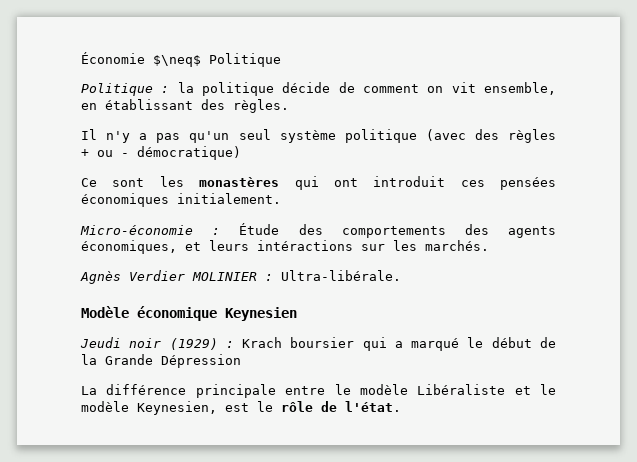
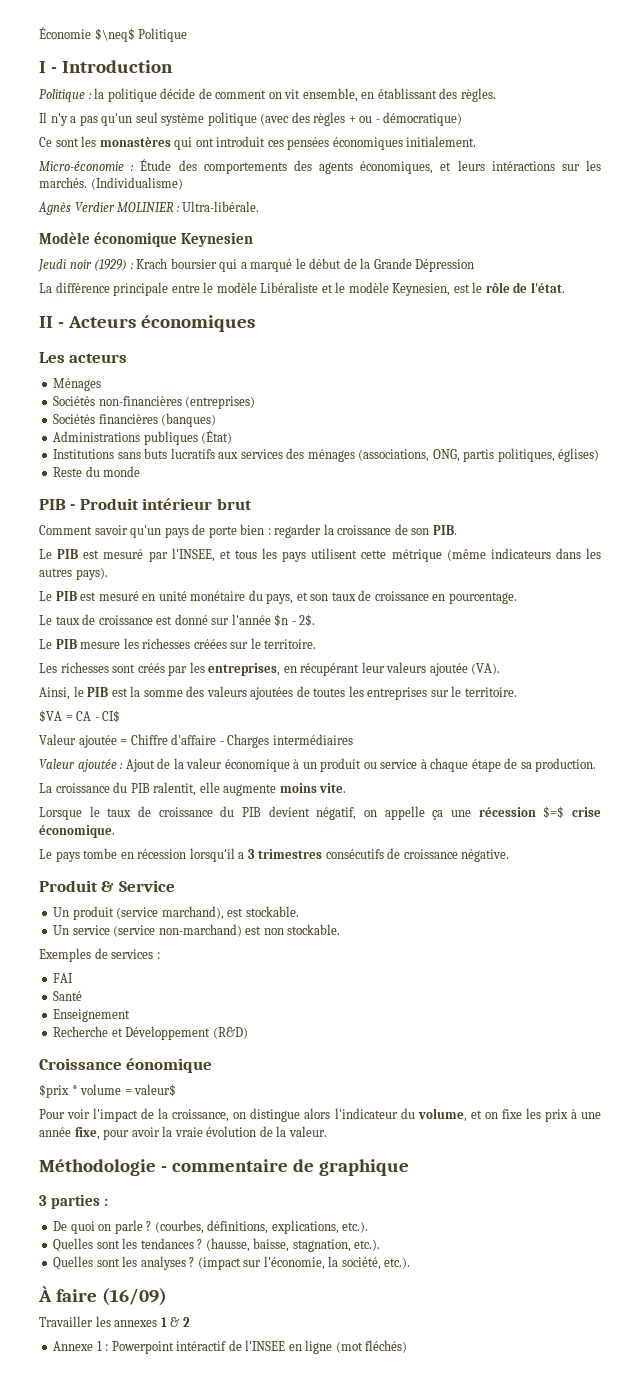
(281, 60) none -> [39,60,173,73] // I - Introduction
(489, 245) none -> [90,177,183,190] (Individualisme)
(401, 406) none -> [39,315,255,332] [39,352,128,363] [53,378,102,391] [53,396,256,409] [53,413,217,427] [53,430,233,445] [53,448,600,462] [53,466,141,477] [39,498,252,510] [39,524,457,538] [39,548,601,562] [39,567,108,580] [39,590,517,604] [39,614,316,627] [39,638,317,649] [39,662,501,676] [39,686,517,700] [39,710,121,723] [39,734,353,748] [39,758,597,772] [39,782,347,796] [39,806,602,820] [39,825,115,838] [39,848,510,862] [39,880,175,892] [53,906,299,920] [53,924,341,937] [39,948,160,962] [53,973,74,983] [53,991,83,1001] [53,1009,131,1022] [53,1026,248,1040] [39,1058,213,1073] [39,1084,177,1098] [39,1108,601,1122] [39,1126,327,1140] [39,1159,409,1176] [39,1194,108,1209] [53,1220,369,1234] [53,1238,381,1252] [53,1256,411,1270] [38,1286,167,1306] [39,1316,190,1327] [53,1340,408,1354] // II - Acteurs économiques // Les acteurs // Ménages // Sociétés non-financières (entreprises) // Sociétés financières (banques) // Administrations publiques (État) // Institutions sans buts lucratifs aux services des ménages (associations, ONG, partis politiques, églises) // Reste du monde // PIB - Produit intérieur brut // Comment savoir qu'un pays de porte bien : regarder la croissance de son PIB. // Le PIB est mesuré par l'INSEE, et tous les pays utilisent cette métrique (même indicateurs dans les autres pays). // Le PIB est mesuré en unité monétaire du pays, et son taux de croissance en pourcentage. // Le taux de croissance est donné sur l'année $n - 2$. // Le PIB mesure les richesses créées sur le territoire. // Les richesses sont créés par les entreprises, en récupérant leur valeurs ajoutée (VA). // Ainsi, le PIB est la somme des valeurs ajoutées de toutes les entreprises sur le territoire. // $VA = CA - CI$ // Valeur ajoutée = Chiffre d'affaire - Charges intermédiaires // Valeur ajoutée : Ajout de la valeur économique à un produit ou service à chaque étape de sa production. // La croissance du PIB ralentit, elle augmente moins vite. // Lorsque le taux de croissance du PIB devient négatif, on appelle ça une récession $=$ crise économique. // Le pays tombe en récession lorsqu'il a 3 trimestres consécutifs de croissance négative. // Produit & Service // Un produit (service marchand), est stockable. // Un service (service non-marchand) est non stockable. // Exemples de services : // FAI // Santé // Enseignement // Recherche et Développement (R&D) // Croissance éonomique // $prix * volume = valeur$ // Pour voir l'impact de la croissance, on distingue alors l'indicateur du volume, et on fixe les prix à une année fixe, pour avoir la vraie évolution de la valeur. // Méthodologie - commentaire de graphique // 3 parties : // De quoi on parle ? (courbes, définitions, explications, etc.). // Quelles sont les tendances ? (hausse, baisse, stagnation, etc.). // Quelles sont les analyses ? (impact sur l'économie, la société, etc.). // À faire (16/09) // Travailler les annexes 1 & 2 // Annexe 1 : Powerpoint intéractif de l'INSEE en ligne (mot fléchés)

